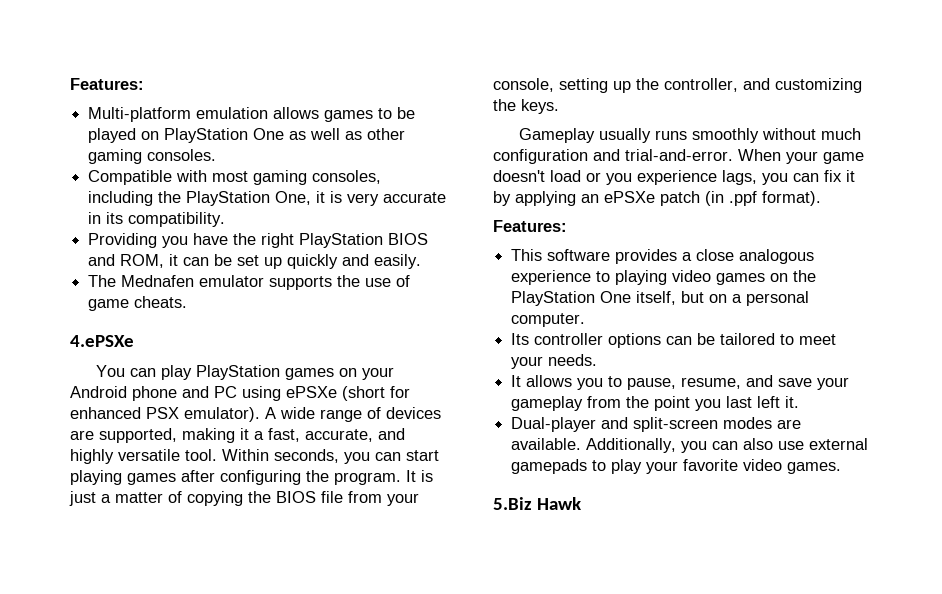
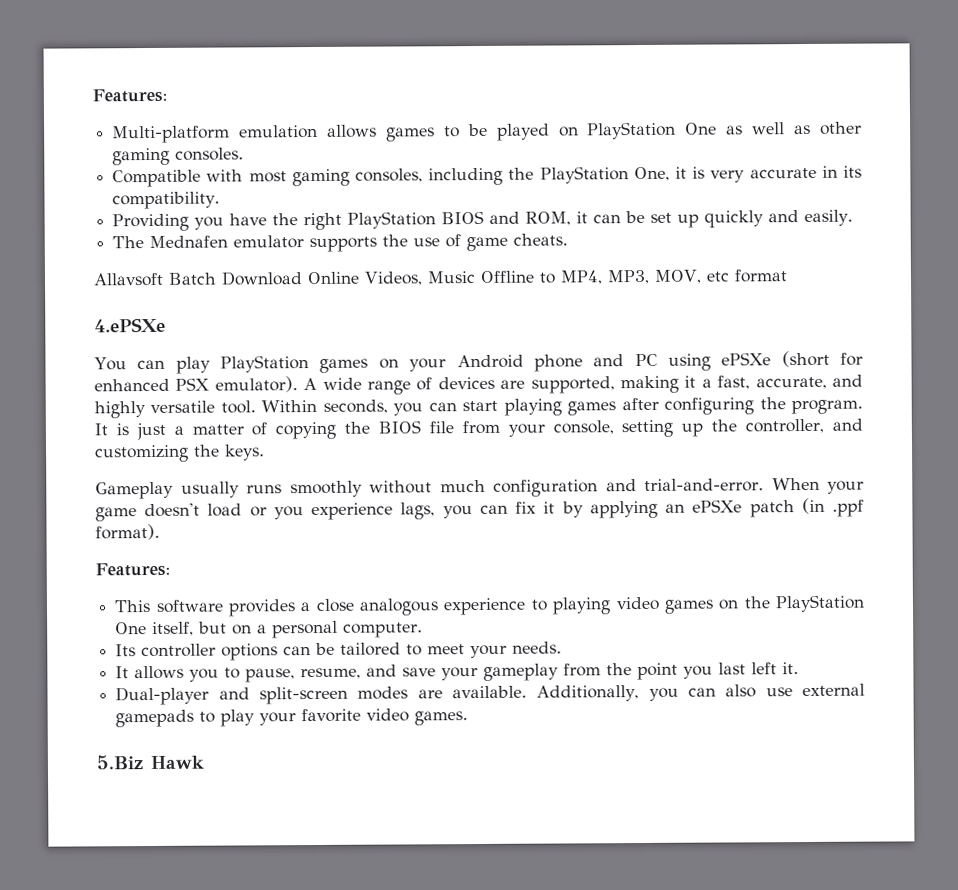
(188, 302) none -> [93,269,788,287] // Allavsoft Batch Download Online Videos, Music Offline to MP4, MP3, MOV, etc format

